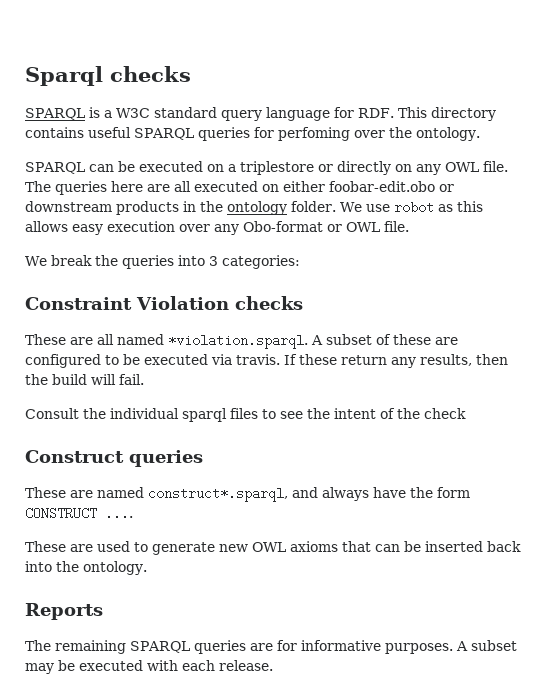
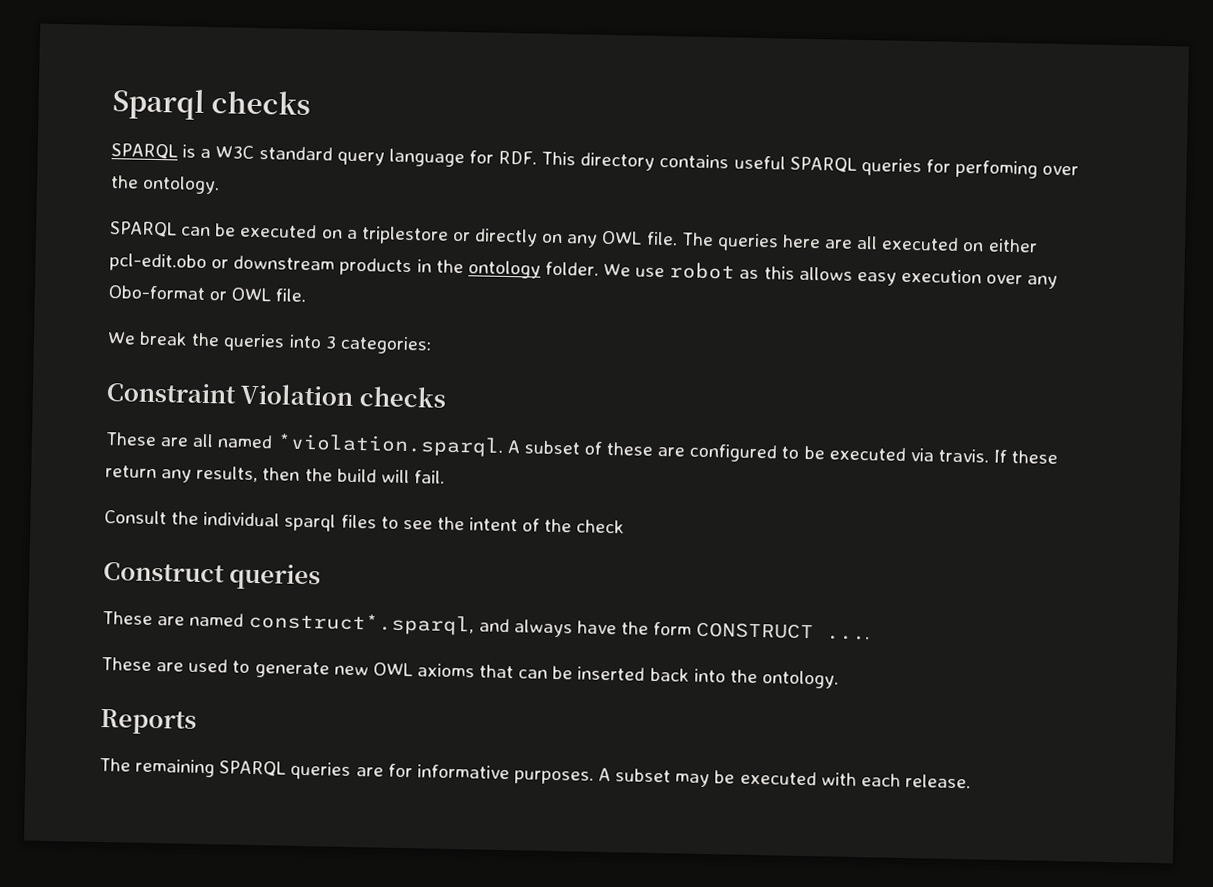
[329,181,435,192] foobar-edit.obo -> [109,253,207,273] pcl-edit.obo

